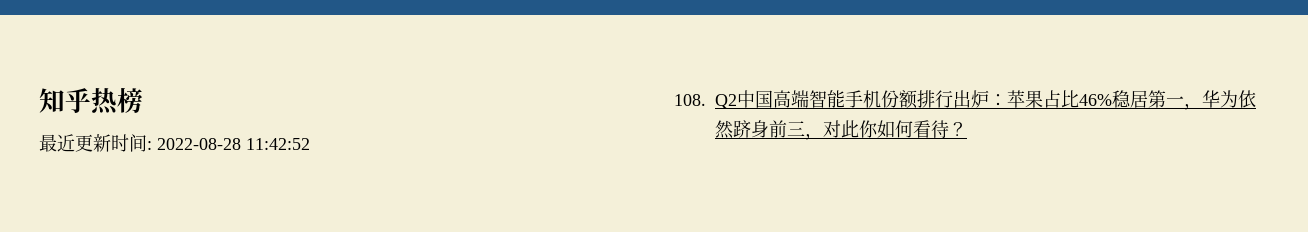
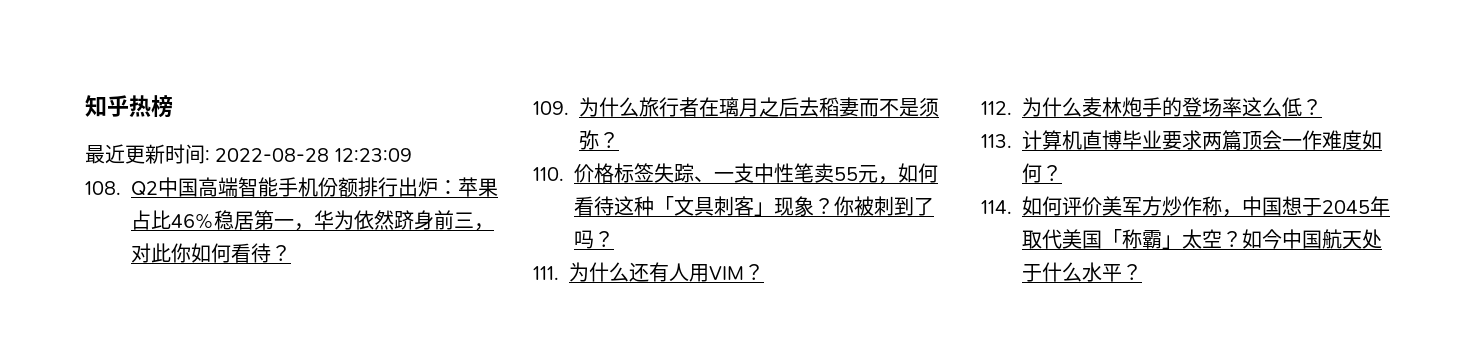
[246,138,310,150] 11:42:52 -> [334,148,412,162] 12:23:09
(967, 129) none -> [533,97,939,117] [579,130,619,150] [533,163,938,184] [574,196,934,216] [574,230,614,249] [533,262,764,282] [981,97,1322,117] [981,130,1382,151] [1022,163,1062,183] [981,196,1390,217] [1022,229,1382,249] [1022,262,1142,282] // 109.为什么旅行者在璃月之后去稻妻而不是须弥？ // 110.价格标签失踪、一支中性笔卖55元，如何看待这种「文具刺客」现象？你被刺到了吗？ // 111.为什么还有人用VIM？ // 112.为什么麦林炮手的登场率这么低？ // 113.计算机直博毕业要求两篇顶会一作难度如何？ // 114.如何评价美军方炒作称，中国想于2045年取代美国「称霸」太空？如今中国航天处于什么水平？

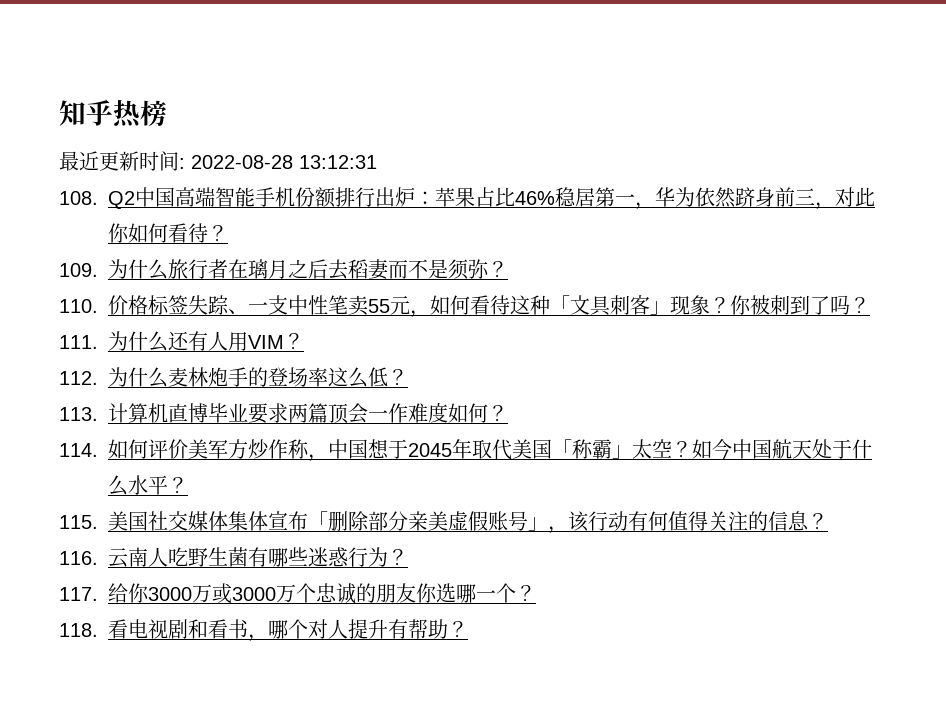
[334,148,412,162] 12:23:09 -> [299,155,377,169] 13:12:31
(1142, 272) none -> [59,511,828,534] [59,547,408,568] [59,583,536,604] [59,619,468,642] // 115.美国社交媒体集体宣布「删除部分亲美虚假账号」，该行动有何值得关注的信息？ // 116.云南人吃野生菌有哪些迷惑行为？ // 117.给你3000万或3000万个忠诚的朋友你选哪一个？ // 118.看电视剧和看书，哪个对人提升有帮助？

